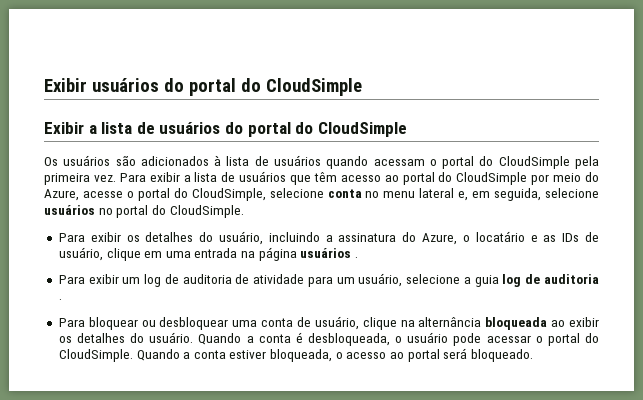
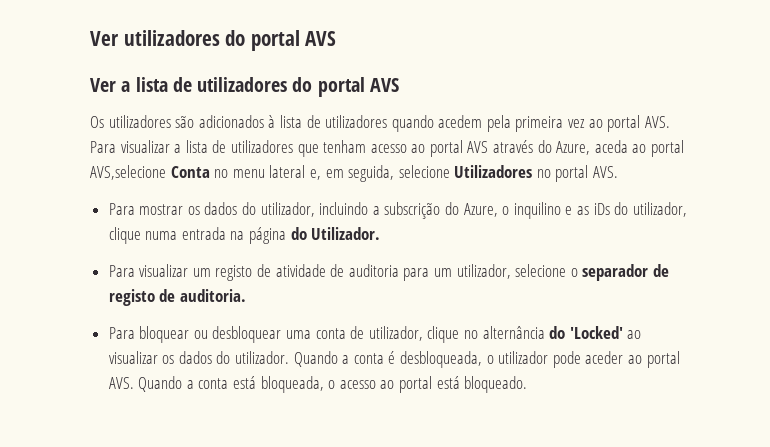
[44,78,362,96] [44,122,407,137] Exibir usuários do portal do CloudSimple // Exibir a lista de usuários do portal do CloudSimple -> [90,30,337,51] [90,77,399,97] Ver utilizadores do portal AVS // Ver a lista de utilizadores do portal AVS
[63,155,111,166] usuários -> [108,115,171,128] utilizadores
[274,155,599,169] [44,171,599,185] [44,188,362,201] usuários quando acessam o portal do CloudSimple pela primeira vez. Para exibir a lista de usuários que têm acesso ao portal do CloudSimple por meio do Azure, acesse o portal do CloudSimple, selecione conta -> [325,115,670,132] [90,140,685,157] [90,165,210,180] utilizadores quando acedem pela primeira vez ao portal AVS. Para visualizar a lista de utilizadores que tenham acesso ao portal AVS através do Azure, aceda ao portal AVS,selecione Conta
[44,205,95,215] usuários -> [454,165,533,178] Utilizadores
[151,205,244,218] [58,231,263,245] do CloudSimple. // Para exibir os detalhes do usuário, -> [593,166,619,178] [108,202,315,217] AVS. // Para mostrar os dados do utilizador,
[338,233,397,242] assinatura -> [384,202,441,219] subscrição
[475,231,525,242] locatário -> [513,202,561,219] inquilino
[562,232,599,242] [58,247,191,261] IDs de usuário, clique em uma -> [593,202,687,217] [108,227,178,244] iDs do utilizador, clique numa
[300,248,359,258] [58,273,599,287] [58,299,62,300] usuários . // Para exibir um log de auditoria de atividade para um usuário, selecione a guia log de auditoria . -> [290,227,381,240] [108,264,669,281] [108,289,246,306] do Utilizador. // Para visualizar um registo de atividade de auditoria para um utilizador, selecione o separador de registo de auditoria.
[314,316,600,330] [58,332,194,343] usuário, clique na alternância bloqueada ao exibir os detalhes do usuário. -> [368,326,642,343] [108,351,290,364] utilizador, clique no alternância do 'Locked' ao visualizar os dados do utilizador.
[407,332,599,346] [58,349,267,362] usuário pode acessar o portal do CloudSimple. Quando a conta estiver -> [498,351,680,368] [108,376,257,392] utilizador pode aceder ao portal AVS. Quando a conta está
[443,348,468,359] será -> [436,376,460,389] está

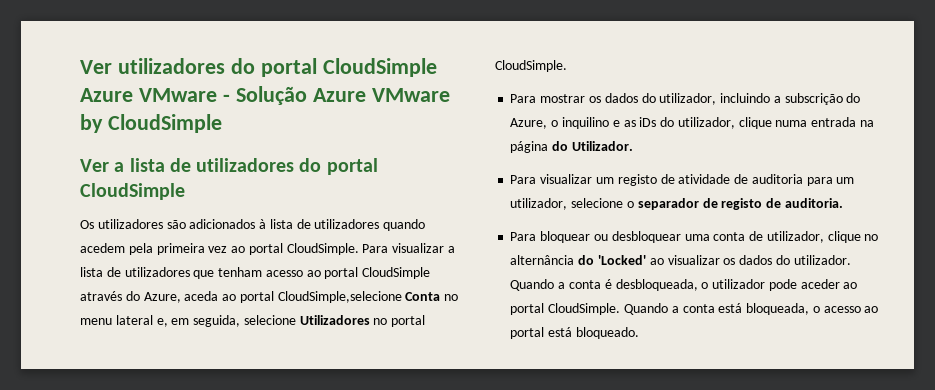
[305,31,337,46] AVS -> [322,58,437,77] [80,86,450,105] [80,114,222,133] CloudSimple Azure VMware - Solução Azure VMware by CloudSimple
[369,78,399,92] AVS -> [80,183,185,200] CloudSimple
[644,116,670,128] AVS. -> [286,243,359,255] CloudSimple.
[467,141,489,153] AVS -> [362,267,431,279] CloudSimple
[90,165,166,180] AVS,selecione -> [277,291,402,303] CloudSimple,selecione
[593,166,619,178] AVS. -> [495,60,567,72] CloudSimple.
[108,377,134,389] AVS. -> [548,303,621,315] CloudSimple.

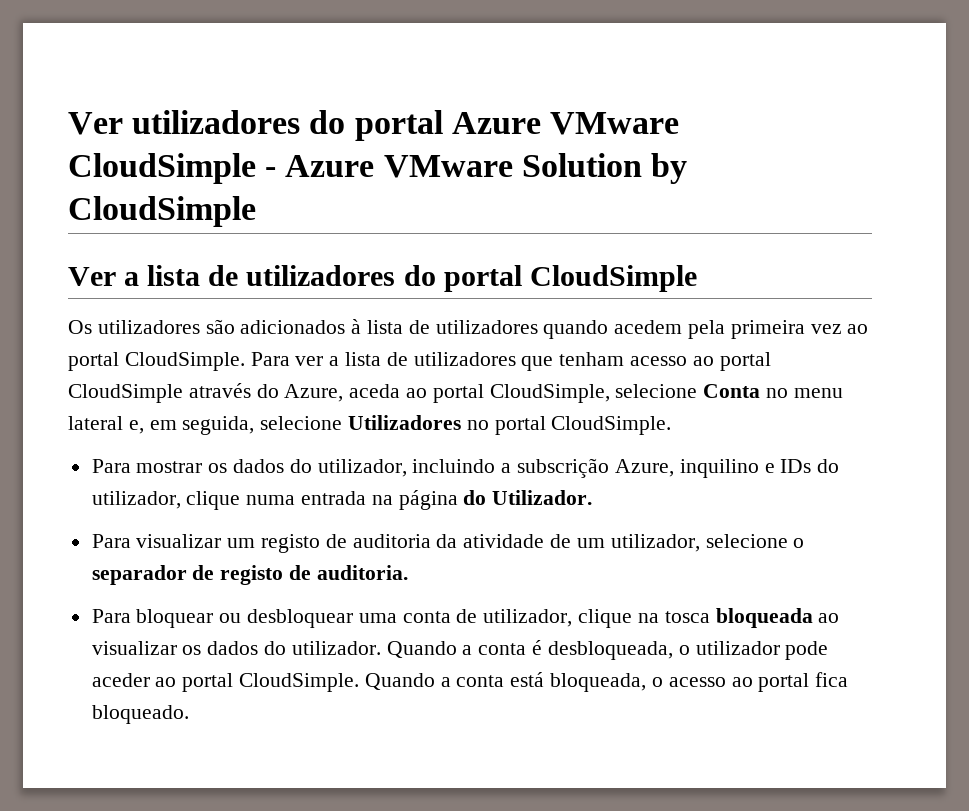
[322,58,437,77] [80,86,450,105] CloudSimple Azure VMware - Solução Azure VMware -> [451,112,679,135] [68,153,642,184] Azure VMware CloudSimple - Azure VMware Solution
[392,243,445,253] visualizar -> [295,356,324,366] ver
[277,291,402,303] CloudSimple,selecione -> [489,384,698,403] CloudSimple, selecione
[846,93,861,103] [510,117,657,129] do Azure, o inquilino e as iDs -> [614,459,812,478] Azure, inquilino e IDs
[678,174,833,186] atividade de auditoria para -> [352,534,572,548] auditoria da atividade de
[864,234,879,241] [510,255,646,265] no alternância do 'Locked' -> [637,608,813,628] na tosca bloqueada
[548,327,573,337] está -> [815,672,849,687] fica

